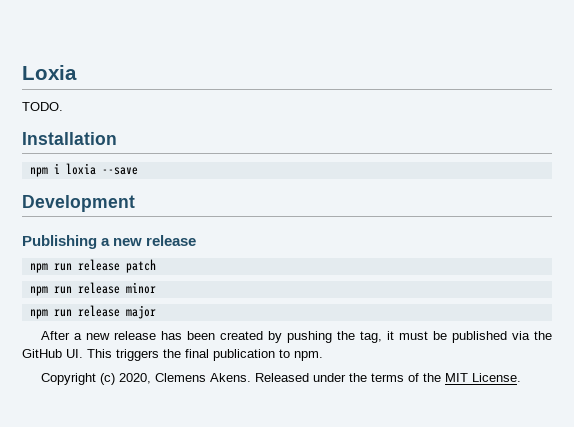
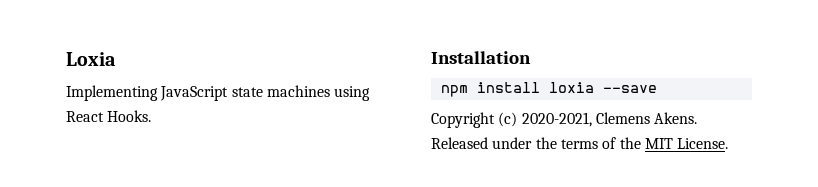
[22,102,63,111] TODO. -> [66,85,371,101] [66,110,152,122] Implementing JavaScript state machines using React Hooks.
[53,163,60,174] i -> [476,82,540,93] install
[22,195,135,212] [22,235,197,249] [29,259,156,273] [29,282,156,296] [29,305,156,319] [40,331,552,343] [22,349,323,361] // Development // Publishing a new release // npm run release patch // npm run release minor // npm run release major // After a new release has been created by pushing the tag, it must be published via the GitHub UI. This triggers the final publication to npm. -> (657, 89) none
[118,373,151,384] 2020, -> [521,112,592,127] 2020-2021,

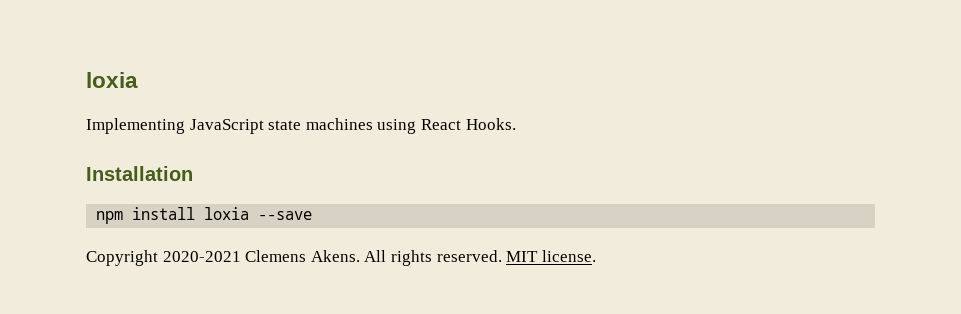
[66,52,116,66] Loxia -> [86,72,138,88] loxia
[498,112,698,127] [431,137,729,149] (c) 2020-2021, Clemens Akens. Released under the terms of the MIT License. -> [162,250,596,266] 2020-2021 Clemens Akens. All rights reserved. MIT license.

